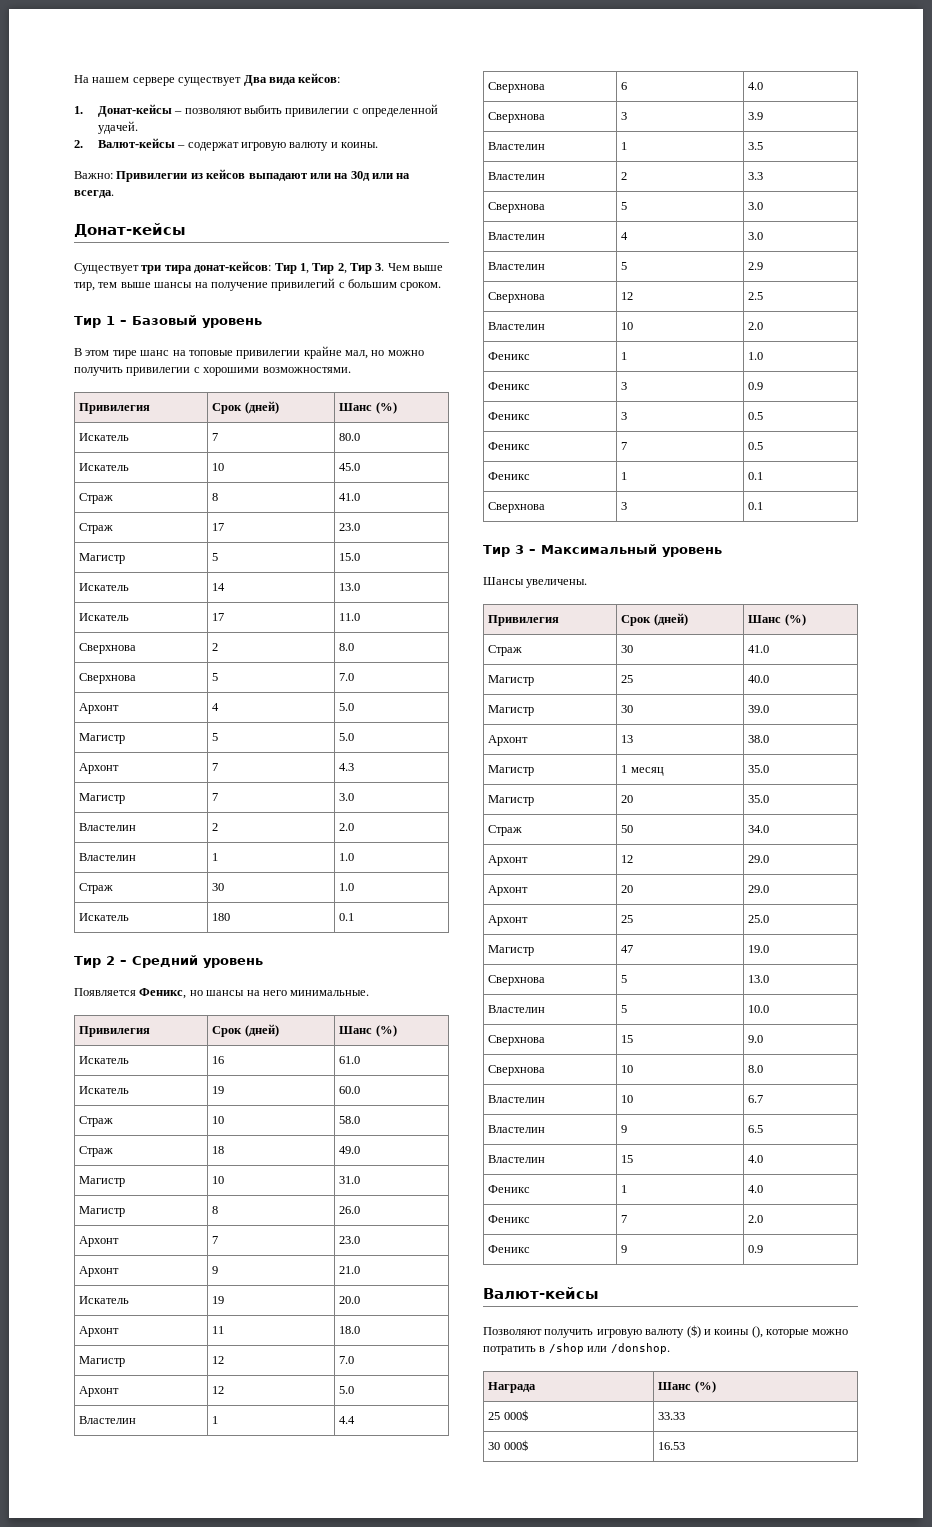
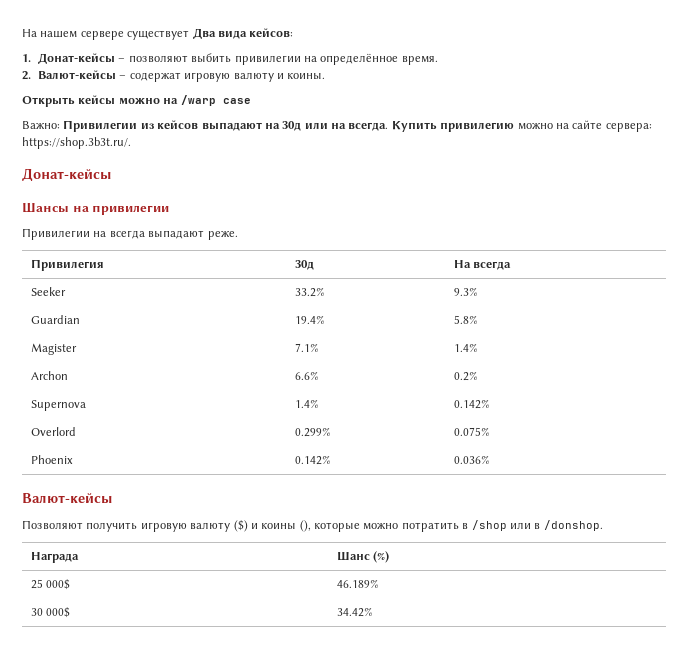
[352,104,439,117] [97,121,138,134] с определенной удачей. -> [303,53,438,65] на определённое время.
(379, 145) none -> [22,95,251,107] // Открыть кейсы можно на /warp case
[309,173,331,179] или -> (262, 126) none
[74,223,186,237] [74,261,444,274] [74,278,442,291] [74,315,262,328] [74,346,424,359] [74,367,351,376] [79,403,151,414] [212,401,279,414] [339,402,397,414] [79,433,130,441] [212,433,219,441] [339,433,361,441] [79,463,130,471] [212,463,225,471] [339,463,361,471] [79,493,114,504] [212,493,219,501] [339,493,361,501] [79,523,114,534] [212,523,225,531] [339,523,361,531] [79,553,126,564] [212,553,219,561] [339,553,361,561] [79,583,130,591] [212,583,226,591] [339,583,361,591] [79,613,130,621] [212,613,225,621] [339,613,361,621] [79,643,137,654] [212,643,219,651] [339,643,355,651] [79,673,137,684] [212,673,219,681] [339,673,355,681] [79,703,120,714] [212,703,220,711] [339,703,355,711] [79,733,126,744] [212,733,219,741] [339,733,355,741] [79,763,120,774] [212,763,219,771] [339,763,355,771] [79,793,126,804] [212,793,219,801] [339,793,355,801] [79,823,137,831] [212,823,219,831] [339,823,355,831] [79,853,137,861] [212,853,219,861] [339,853,355,861] [79,883,114,894] [212,883,225,891] [339,883,355,891] [79,913,130,921] [212,913,231,921] [339,913,355,921] [74,955,263,968] [74,988,370,999] [79,1026,151,1037] [212,1024,279,1037] [339,1025,397,1037] [79,1056,130,1064] [212,1056,225,1064] [339,1056,361,1064] [79,1086,130,1094] [212,1086,225,1094] [339,1086,361,1094] [79,1116,114,1127] [212,1116,225,1124] [339,1116,361,1124] [79,1146,114,1157] [212,1146,225,1154] [339,1146,361,1154] [79,1176,126,1187] [212,1176,225,1184] [339,1176,361,1184] [79,1206,126,1217] [212,1206,219,1214] [339,1206,361,1214] [79,1236,120,1247] [212,1236,219,1244] [339,1236,361,1244] [79,1266,120,1277] [212,1266,219,1274] [339,1266,361,1274] [79,1296,130,1304] [212,1296,225,1304] [339,1296,361,1304] [79,1326,120,1337] [212,1326,225,1334] [339,1326,361,1334] [79,1356,126,1367] [212,1356,225,1364] [339,1356,355,1364] [79,1386,120,1397] [212,1386,225,1394] [339,1386,355,1394] [79,1416,137,1424] [212,1416,219,1424] [339,1416,356,1424] [488,82,546,93] [621,82,628,90] [748,82,764,90] [488,112,546,123] [621,112,628,120] [748,112,764,120] [488,142,546,150] [621,142,628,150] [748,142,764,150] [488,172,546,180] [621,172,628,180] [748,172,764,180] [488,202,546,213] [621,202,628,210] [748,202,764,210] [488,232,546,240] [621,232,629,240] [748,232,764,240] [488,262,546,270] [621,262,628,270] [748,262,764,270] [488,292,546,303] [621,292,634,300] [748,292,764,300] [488,322,546,330] [621,322,634,330] [748,322,764,330] [488,352,531,360] [621,352,628,360] [748,352,764,360] [488,382,531,390] [621,382,628,390] [748,382,764,390] [488,412,531,420] [621,412,628,420] [748,412,764,420] [488,442,531,450] [621,442,628,450] [748,442,764,450] [488,472,531,480] [621,472,628,480] [748,472,764,480] [488,502,546,513] [621,502,628,510] [748,502,764,510] [483,544,722,557] [483,577,588,588] [488,615,560,626] [621,613,688,626] [748,614,806,626] [488,645,523,656] [621,645,634,653] [748,645,770,653] [488,675,535,686] [621,675,634,683] [748,675,770,683] [488,705,535,716] [621,705,634,713] [748,705,770,713] [488,735,529,746] [621,735,634,743] [748,735,770,743] [488,765,535,776] [621,765,664,776] [748,765,770,773] [488,795,535,806] [621,795,634,803] [748,795,770,803] [488,825,523,836] [621,825,634,833] [748,825,770,833] [488,855,529,866] [621,855,634,863] [748,855,770,863] [488,885,529,896] [621,885,634,893] [748,885,770,893] [488,915,529,926] [621,915,634,923] [748,915,770,923] [488,945,535,956] [621,945,634,953] [748,945,770,953] [488,975,546,986] [621,975,628,983] [748,975,770,983] [488,1005,546,1013] [621,1005,628,1013] [748,1005,770,1013] [488,1035,546,1046] [621,1035,634,1043] [748,1035,764,1043] [488,1065,546,1076] [621,1065,634,1073] [748,1065,764,1073] [488,1095,546,1103] [621,1095,634,1103] [748,1095,764,1103] [488,1125,546,1133] [621,1125,628,1133] [748,1125,764,1133] [488,1155,546,1163] [621,1155,634,1163] [748,1155,764,1163] [488,1185,531,1193] [621,1185,628,1193] [748,1185,764,1193] [488,1215,531,1223] [621,1215,628,1223] [748,1215,764,1223] [488,1245,531,1253] [621,1245,628,1253] [748,1245,764,1253] // Донат-кейсы // Существует три тира донат-кейсов: Тир 1, Тир 2, Тир 3. Чем выше тир, тем выше шансы на получение привилегий с большим сроком. // Тир 1 – Базовый уровень // В этом тире шанс на топовые привилегии крайне мал, но можно получить привилегии с хорошими возможностями. // Привилегия | Срок (дней) | Шанс (%) // Искатель | 7 | 80.0 // Искатель | 10 | 45.0 // Страж | 8 | 41.0 // Страж | 17 | 23.0 // Магистр | 5 | 15.0 // Искатель | 14 | 13.0 // Искатель | 17 | 11.0 // Сверхнова | 2 | 8.0 // Сверхнова | 5 | 7.0 // Архонт | 4 | 5.0 // Магистр | 5 | 5.0 // Архонт | 7 | 4.3 // Магистр | 7 | 3.0 // Властелин | 2 | 2.0 // Властелин | 1 | 1.0 // Страж | 30 | 1.0 // Искатель | 180 | 0.1 // Тир 2 – Средний уровень // Появляется Феникс, но шансы на него минимальные. // Привилегия | Срок (дней) | Шанс (%) // Искатель | 16 | 61.0 // Искатель | 19 | 60.0 // Страж | 10 | 58.0 // Страж | 18 | 49.0 // Магистр | 10 | 31.0 // Магистр | 8 | 26.0 // Архонт | 7 | 23.0 // Архонт | 9 | 21.0 // Искатель | 19 | 20.0 // Архонт | 11 | 18.0 // Магистр | 12 | 7.0 // Архонт | 12 | 5.0 // Властелин | 1 | 4.4 // Сверхнова | 6 | 4.0 // Сверхнова | 3 | 3.9 // Властелин | 1 | 3.5 // Властелин | 2 | 3.3 // Сверхнова | 5 | 3.0 // Властелин | 4 | 3.0 // Властелин | 5 | 2.9 // Сверхнова | 12 | 2.5 // Властелин | 10 | 2.0 // Феникс | 1 | 1.0 // Феникс | 3 | 0.9 // Феникс | 3 | 0.5 // Феникс | 7 | 0.5 // Феникс | 1 | 0.1 // Сверхнова | 3 | 0.1 // Тир 3 – Максимальный уровень // Шансы увеличены. // Привилегия | Срок (дней) | Шанс (%) // Страж | 30 | 41.0 // Магистр | 25 | 40.0 // Магистр | 30 | 39.0 // Архонт | 13 | 38.0 // Магистр | 1 месяц | 35.0 // Магистр | 20 | 35.0 // Страж | 50 | 34.0 // Архонт | 12 | 29.0 // Архонт | 20 | 29.0 // Архонт | 25 | 25.0 // Магистр | 47 | 19.0 // Сверхнова | 5 | 13.0 // Властелин | 5 | 10.0 // Сверхнова | 15 | 9.0 // Сверхнова | 10 | 8.0 // Властелин | 10 | 6.7 // Властелин | 9 | 6.5 // Властелин | 15 | 4.0 // Феникс | 1 | 4.0 // Феникс | 7 | 2.0 // Феникс | 9 | 0.9 -> [391,120,652,132] [22,137,131,149] [22,168,111,182] [22,203,170,215] [22,228,238,240] [30,259,104,271] [294,260,314,270] [453,260,512,270] [30,287,66,296] [294,287,325,297] [453,287,478,296] [30,315,80,324] [294,315,325,324] [453,315,478,324] [30,343,77,355] [294,343,319,352] [453,343,478,352] [30,371,68,380] [294,371,319,380] [453,371,478,381] [30,400,86,411] [294,399,319,408] [453,399,490,409] [30,427,76,436] [294,427,331,437] [453,427,490,436] [30,455,73,464] [294,455,331,465] [453,455,490,464] Купить привилегию можно на сайте сервера: https://shop.3b3t.ru/. // Донат-кейсы // Шансы на привилегии // Привилегии на всегда выпадают реже. // Привилегия | 30д | На всегда // Seeker | 33.2% | 9.3% // Guardian | 19.4% | 5.8% // Magister | 7.1% | 1.4% // Archon | 6.6% | 0.2% // Supernova | 1.4% | 0.142% // Overlord | 0.299% | 0.075% // Phoenix | 0.142% | 0.036%
(608, 1349) none -> [534,523,541,530] в
[658,1412,686,1420] 33.33 -> [336,579,379,588] 46.189%
[658,1442,686,1450] 16.53 -> [336,607,373,617] 34.42%

